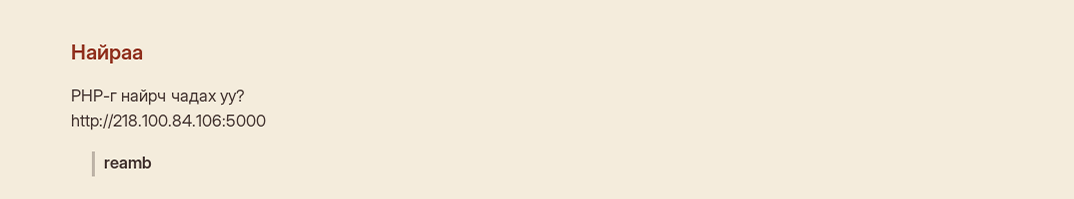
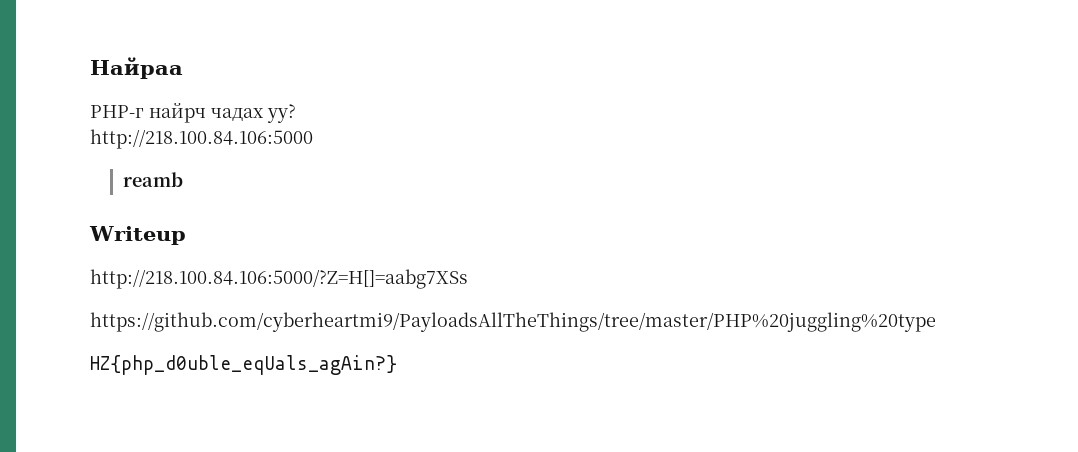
(152, 162) none -> [89,226,186,245] [90,269,468,289] [90,312,936,332] [90,355,397,375] // Writeup // http://218.100.84.106:5000/?Z=H[]=aabg7XSs // https://github.com/cyberheartmi9/PayloadsAllTheThings/tree/master/PHP%20juggling%20type // HZ{php_d0uble_eqUals_agAin?}

